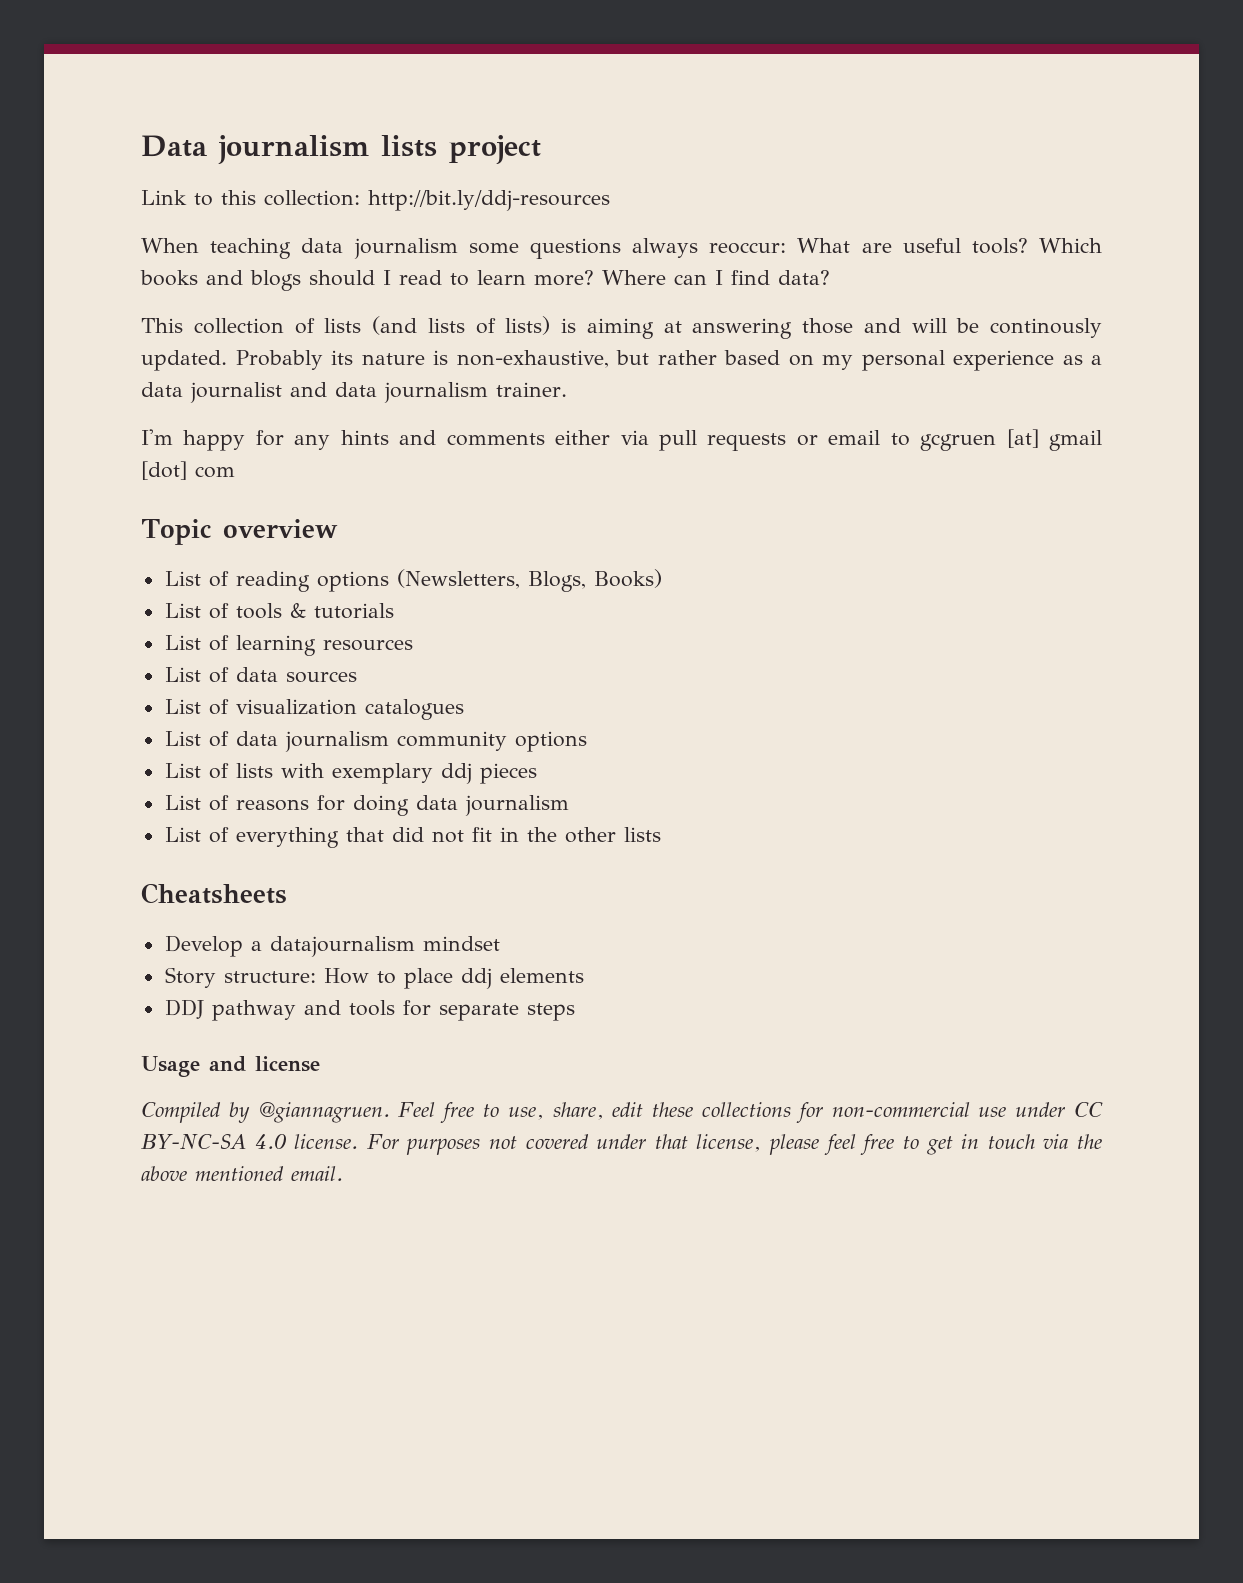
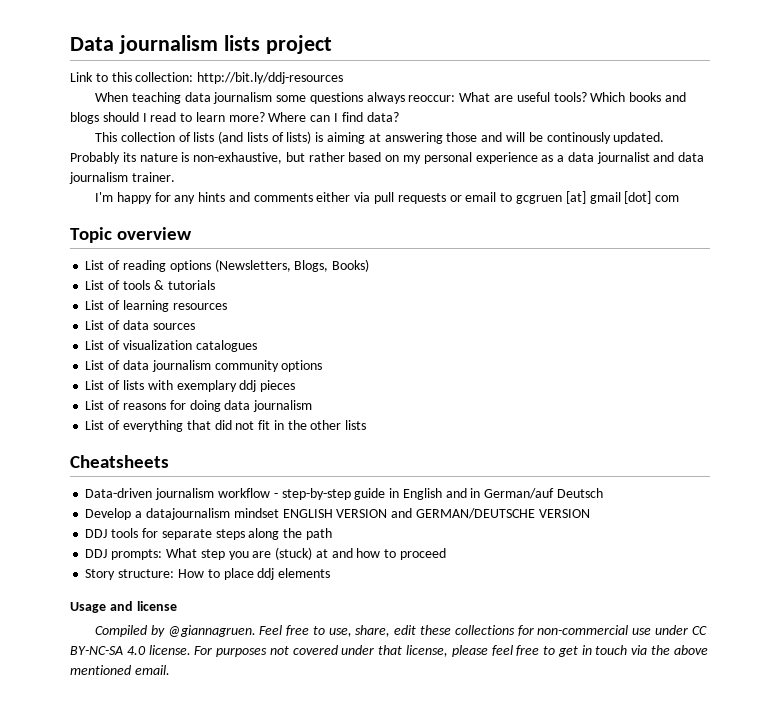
[164,935,500,957] Develop a datajournalism mindset -> [85,488,603,500] [85,508,590,520] [85,528,332,540] [85,547,446,560] Data-driven journalism workflow - step-by-step guide in English and in German/auf Deutsch // Develop a datajournalism mindset ENGLISH VERSION and GERMAN/DEUTSCHE VERSION // DDJ tools for separate steps along the path // DDJ prompts: What step you are (stuck) at and how to proceed
[164,999,575,1021] // DDJ pathway and tools for separate steps -> (331, 573) none

